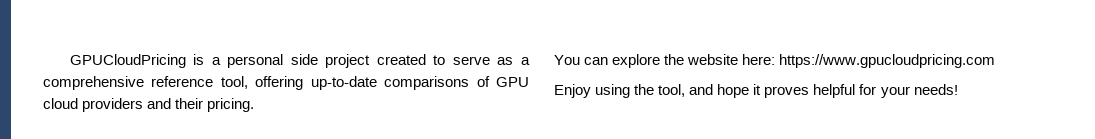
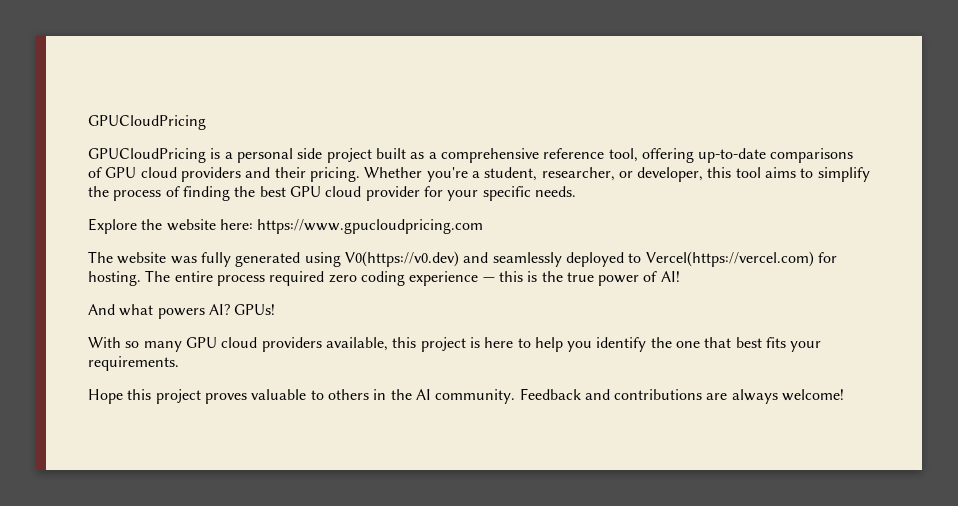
[69,54,186,68] GPUCloudPricing -> [88,115,206,130] [88,148,206,163] GPUCloudPricing // GPUCloudPricing
[376,54,490,65] created to serve -> [375,148,406,159] built
[554,54,996,68] [554,84,958,98] // You can explore the website here: https://www.gpucloudpricing.com // Enjoy using the tool, and hope it proves helpful for your needs! -> [364,167,870,182] [88,186,576,201] [88,218,484,234] [88,251,837,267] [88,270,680,286] [88,304,276,319] [88,337,822,352] [88,356,179,371] [88,388,845,404] Whether you're a student, researcher, or developer, this tool aims to simplify the process of finding the best GPU cloud provider for your specific needs. // Explore the website here: https://www.gpucloudpricing.com // The website was fully generated using V0(https://v0.dev) and seamlessly deployed to Vercel(https://vercel.com) for hosting. The entire process required zero coding experience — this is the true power of AI! // And what powers AI? GPUs! // With so many GPU cloud providers available, this project is here to help you identify the one that best fits your requirements. // Hope this project proves valuable to others in the AI community. Feedback and contributions are always welcome!

